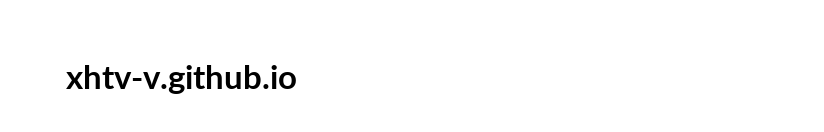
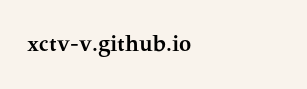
[66,65,297,94] xhtv-v.github.io -> [27,35,191,57] xctv-v.github.io

